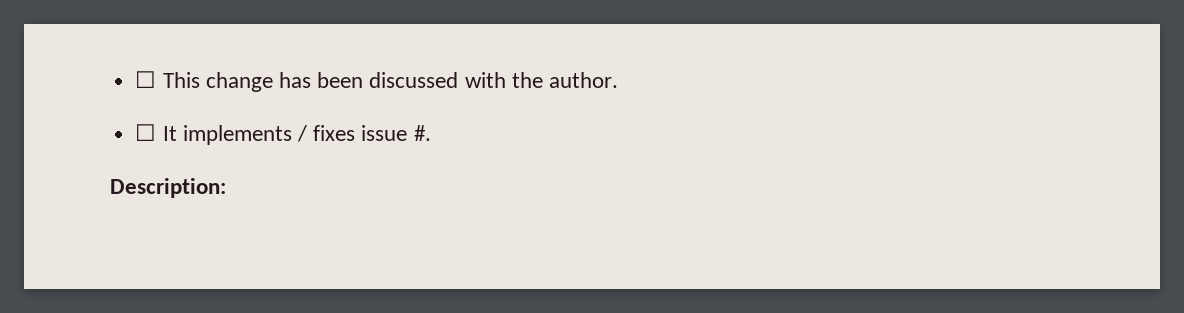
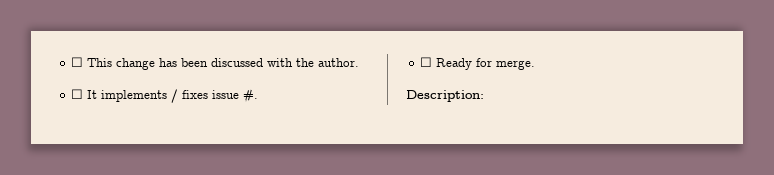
(431, 133) none -> [420,57,536,70] // ☐ Ready for merge.

